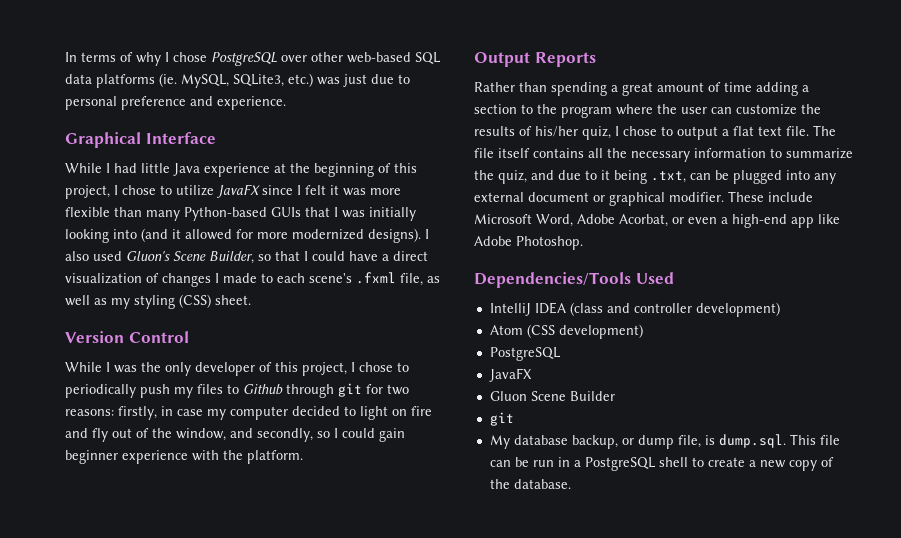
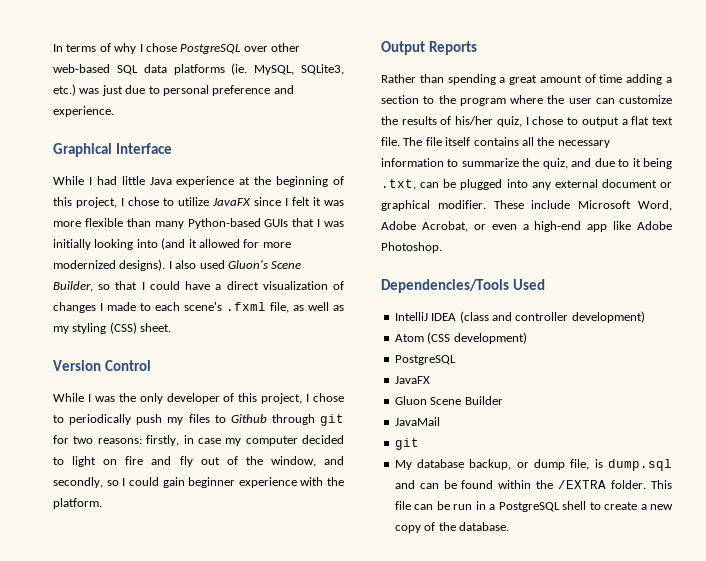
[619,214,668,227] Acorbat, -> [421,221,468,232] Acrobat,
(615, 396) none -> [394,417,440,426] // JavaMail
[718,434,786,448] dump.sql. -> [608,459,672,471] [394,480,647,489] dump.sql and can be found within the /EXTRA folder.

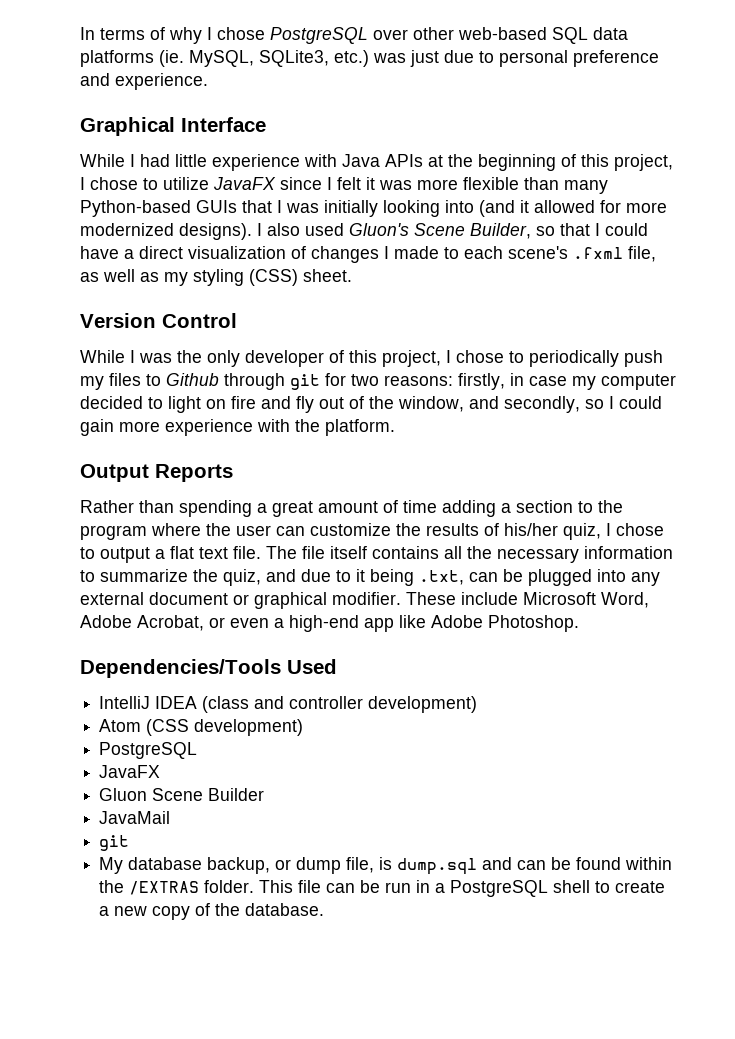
[149,176,235,187] Java experience -> [212,154,423,171] experience with Java APIs
[188,477,236,488] beginner -> [119,421,160,432] more
[558,480,607,489] /EXTRA -> [129,881,200,895] /EXTRAS

